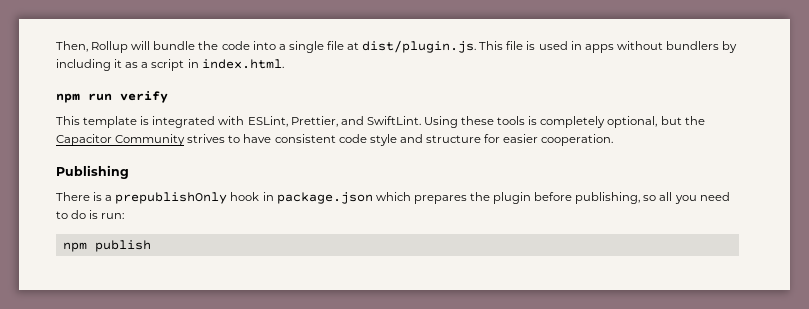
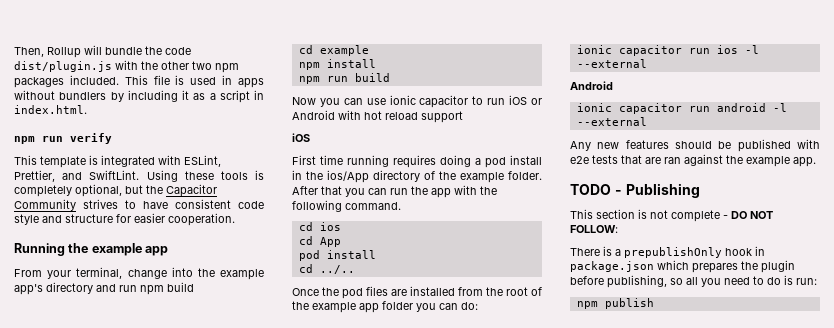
[252,40,477,53] into a single file at dist/plugin.js. -> [14,60,239,73] [14,75,119,88] dist/plugin.js with the other two npm packages included.
[56,165,129,179] Publishing -> [14,243,169,256] [14,267,264,280] [14,282,194,295] [298,45,369,56] [298,59,376,70] [298,73,390,84] [292,95,542,108] [292,110,463,123] [292,133,310,142] [292,155,542,168] [292,170,542,183] [292,185,497,198] [292,200,401,212] [298,222,341,231] [298,236,341,247] [298,250,376,261] [298,264,355,274] [292,286,542,299] [292,301,478,313] [576,45,759,56] [576,59,647,68] [570,81,613,90] [576,103,787,114] [576,117,647,126] [570,139,820,152] [570,154,816,167] [570,183,700,198] [570,209,773,222] [570,225,618,233] Running the example app // From your terminal, change into the example app's directory and run npm build // cd example // npm install // npm run build // Now you can use ionic capacitor to run iOS or Android with hot reload support // iOS // First time running requires doing a pod install in the ios/App directory of the example folder. After that you can run the app with the following command. // cd ios // cd App // pod install // cd ../.. // Once the pod files are installed from the root of the example app folder you can do: // ionic capacitor run ios -l --external // Android // ionic capacitor run android -l --external // Any new features should be published with e2e tests that are ran against the example app. // TODO - Publishing // This section is not complete - DO NOT FOLLOW:

